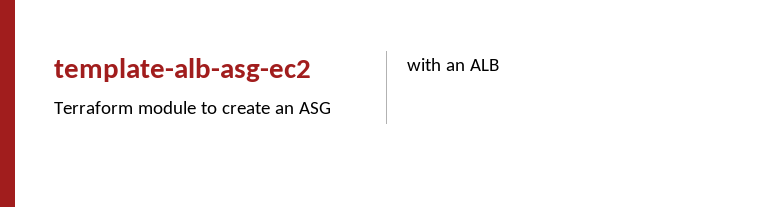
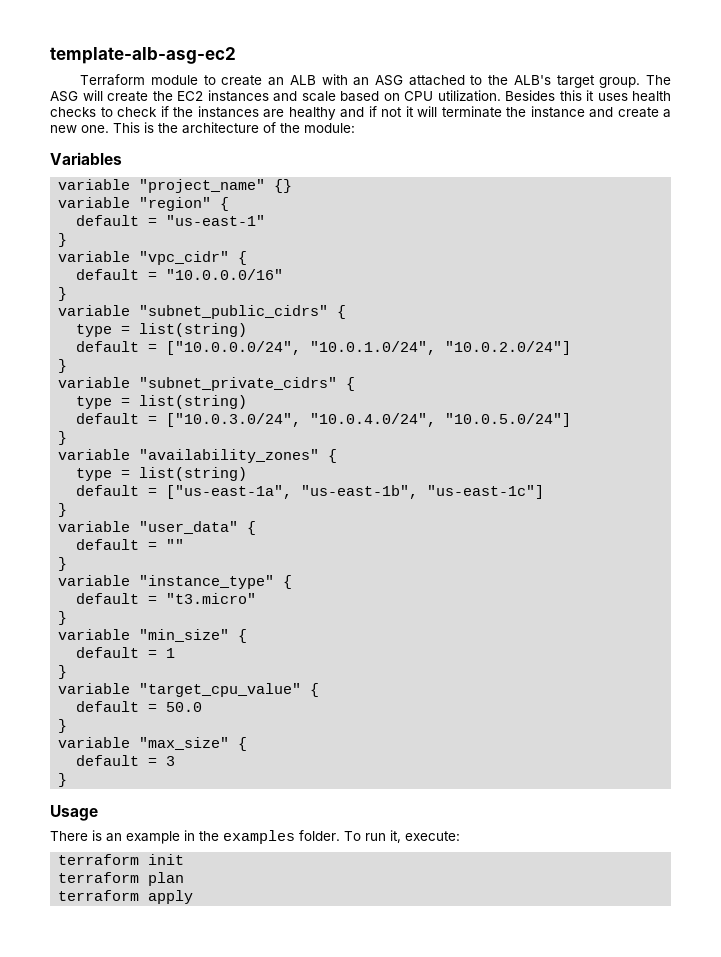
[298,102,331,114] ASG -> [289,75,316,85] ALB
[469,59,499,71] ALB -> [374,75,672,88] [50,90,671,102] [50,106,671,120] [50,122,355,134] [50,152,122,165] [58,179,293,193] [58,197,230,211] [76,215,266,226] [58,233,68,247] [58,251,248,265] [76,269,284,280] [58,287,68,301] [58,305,347,319] [76,323,248,337] [76,341,572,355] [58,359,68,373] [58,377,356,391] [76,395,248,409] [76,413,572,427] [58,431,68,445] [58,449,338,463] [76,467,248,481] [76,485,545,499] [58,503,68,517] [58,521,257,535] [76,539,185,550] [58,557,68,571] [58,575,293,589] [76,593,257,604] [58,611,68,625] [58,629,248,643] [76,647,176,658] [58,665,68,679] [58,683,320,697] [76,701,203,712] [58,719,68,733] [58,737,248,751] [76,755,176,766] [58,773,68,787] [50,805,98,821] [50,830,460,844] [58,854,185,865] [58,872,185,886] [58,890,194,904] ASG attached to the ALB's target group. The ASG will create the EC2 instances and scale based on CPU utilization. Besides this it uses health checks to check if the instances are healthy and if not it will terminate the instance and create a new one. This is the architecture of the module: // Variables // variable "project_name" {} // variable "region" { // default = "us-east-1" // } // variable "vpc_cidr" { // default = "10.0.0.0/16" // } // variable "subnet_public_cidrs" { // type = list(string) // default = ["10.0.0.0/24", "10.0.1.0/24", "10.0.2.0/24"] // } // variable "subnet_private_cidrs" { // type = list(string) // default = ["10.0.3.0/24", "10.0.4.0/24", "10.0.5.0/24"] // } // variable "availability_zones" { // type = list(string) // default = ["us-east-1a", "us-east-1b", "us-east-1c"] // } // variable "user_data" { // default = "" // } // variable "instance_type" { // default = "t3.micro" // } // variable "min_size" { // default = 1 // } // variable "target_cpu_value" { // default = 50.0 // } // variable "max_size" { // default = 3 // } // Usage // There is an example in the examples folder. To run it, execute: // terraform init // terraform plan // terraform apply

